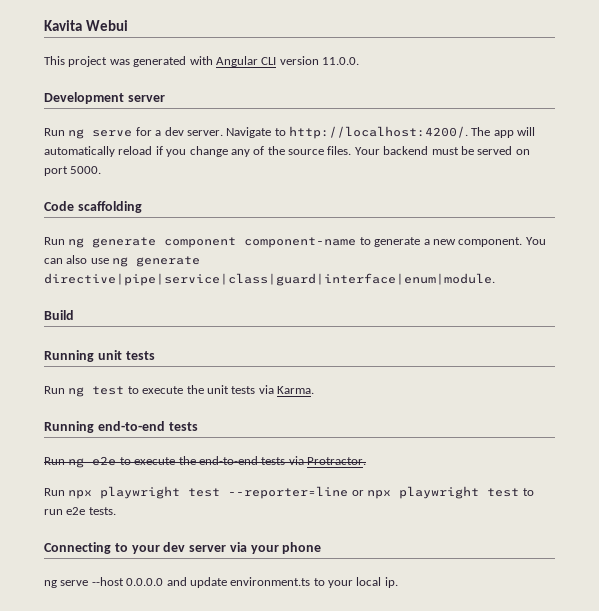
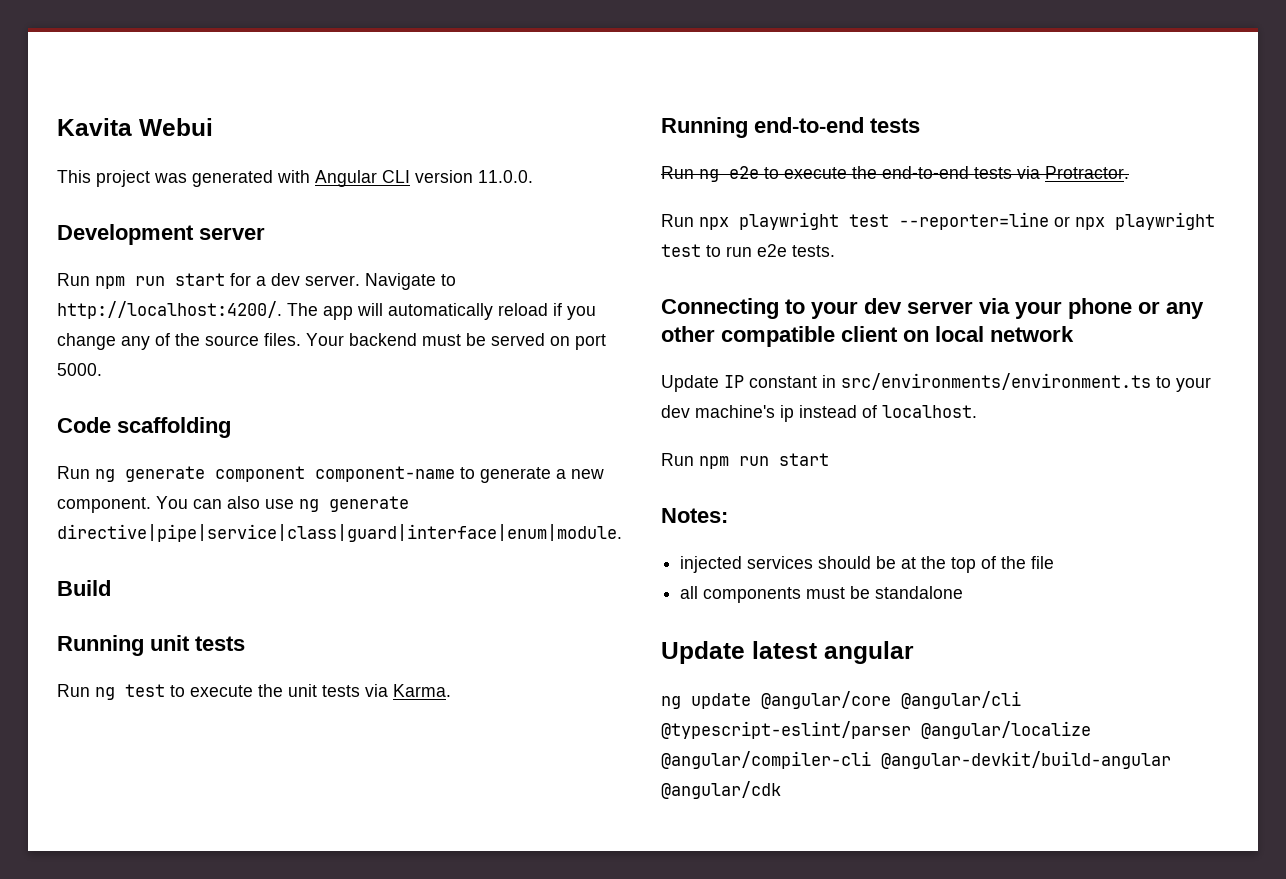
[68,129,133,139] ng serve -> [95,273,225,289] npm run start
[44,577,398,588] // ng serve --host 0.0.0.0 and update environment.ts to your local ip. -> [1138,301,1204,319] [661,326,1074,347] [661,373,1211,392] [661,405,977,422] [661,453,829,469] [661,508,728,523] [680,556,1055,573] [680,586,964,603] [661,641,914,664] [661,691,1021,709] [661,721,1091,739] [661,751,1171,769] [661,781,781,799] or any other compatible client on local network // Update IP constant in src/environments/environment.ts to your dev machine's ip instead of localhost. // Run npm run start // Notes: // injected services should be at the top of the file // all components must be standalone // Update latest angular // ng update @angular/core @angular/cli @typescript-eslint/parser @angular/localize @angular/compiler-cli @angular-devkit/build-angular @angular/cdk

